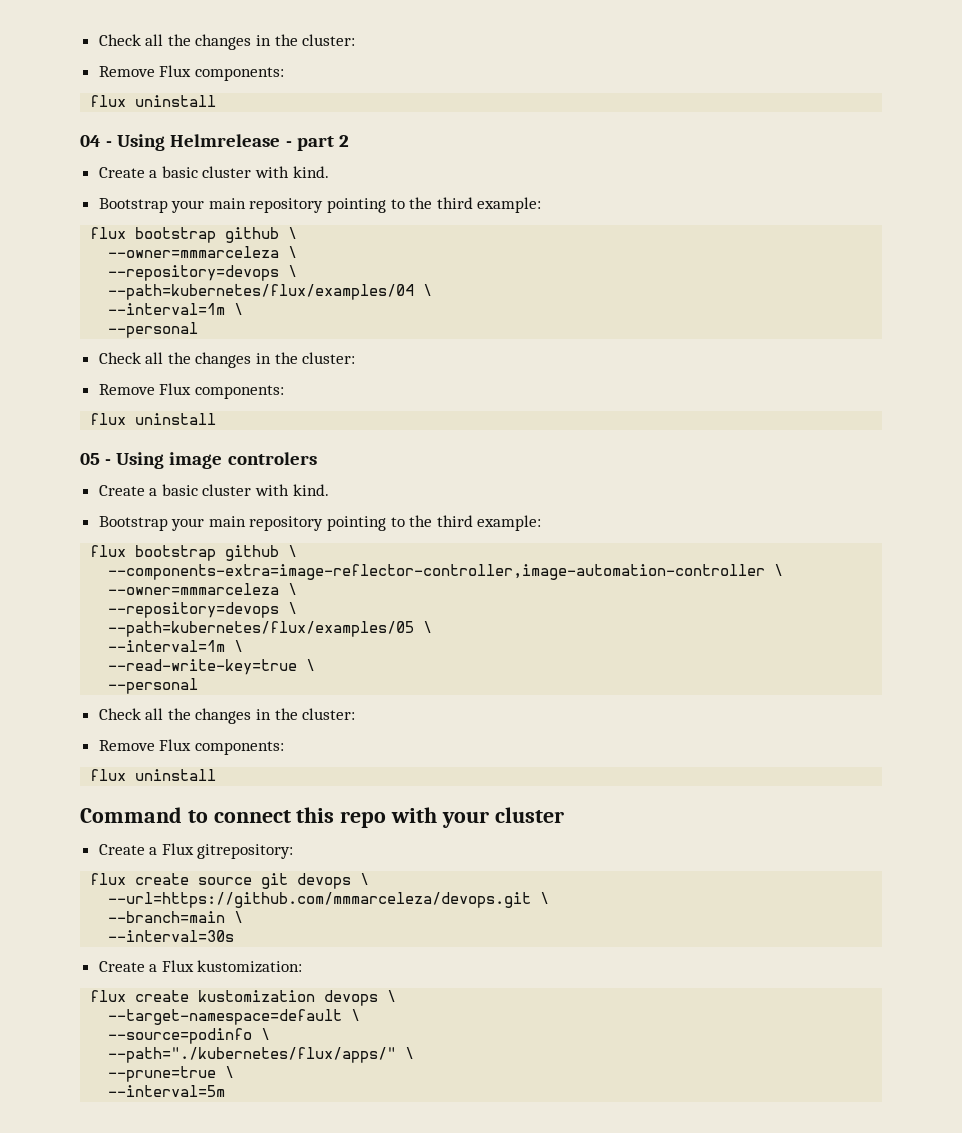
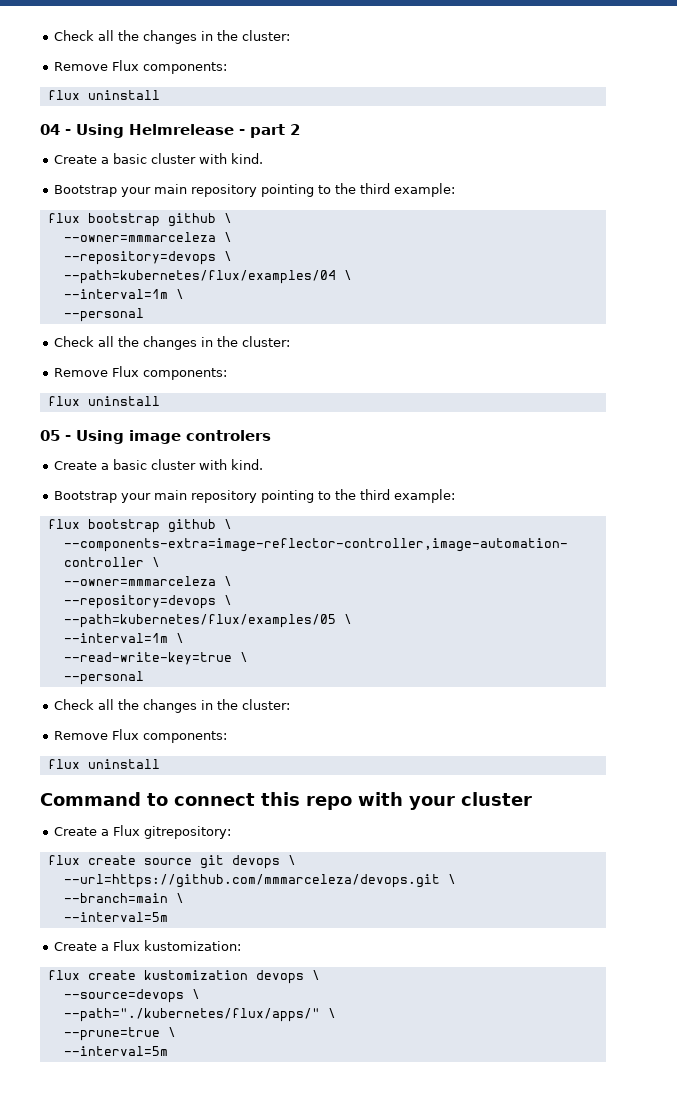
[108,930,235,942] --interval=30s -> [63,912,168,922] --interval=5m
[108,1009,361,1025] [108,1028,253,1044] --target-namespace=default \ // --source=podinfo -> [63,989,184,1003] --source=devops

